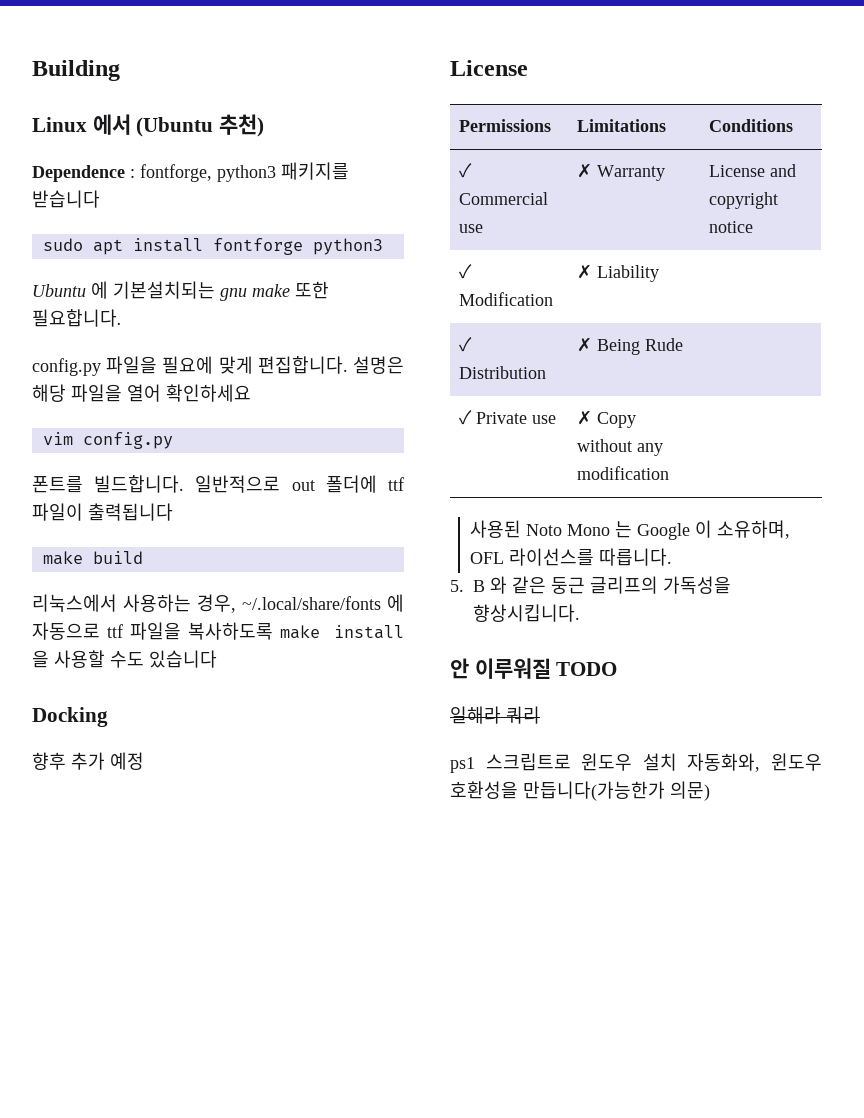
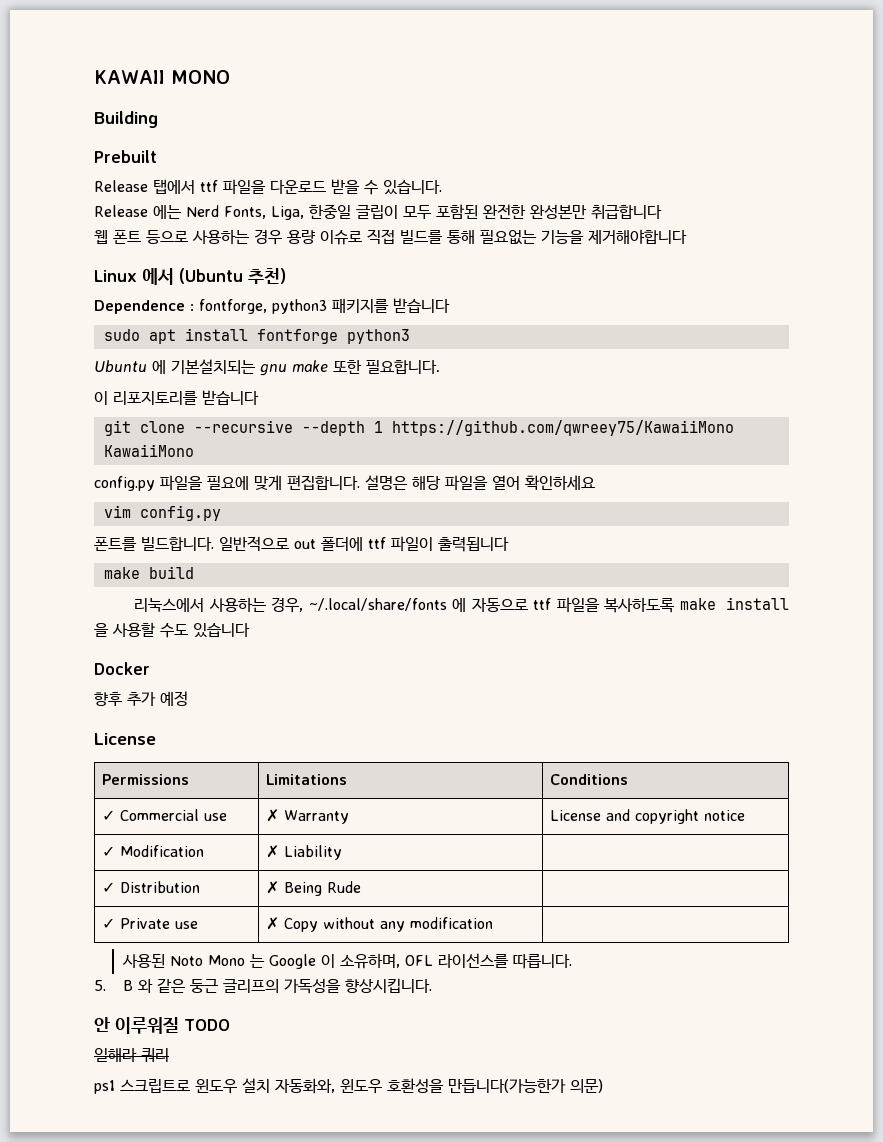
(32, 70) none -> [94,70,230,84] KAWAII MONO //
(120, 70) none -> [94,150,157,163] [94,179,442,195] [94,204,662,220] [94,229,687,245] // Prebuilt // Release 탭에서 ttf 파일을 다운로드 받을 수 있습니다. // Release 에는 Nerd Fonts, Liga, 한중일 글립이 모두 포함된 완전한 완성본만 취급합니다 // 웹 폰트 등으로 사용하는 경우 용량 이슈로 직접 빌드를 통해 필요없는 기능을 제거해야합니다
(122, 318) none -> [94,390,259,405] [103,420,734,436] [103,444,194,457] // 이 리포지토리를 받습니다 // git clone --recursive --depth 1 https://github.com/qwreey75/KawaiiMono KawaiiMono
[32,707,108,727] Docking -> [94,662,150,675] Docker

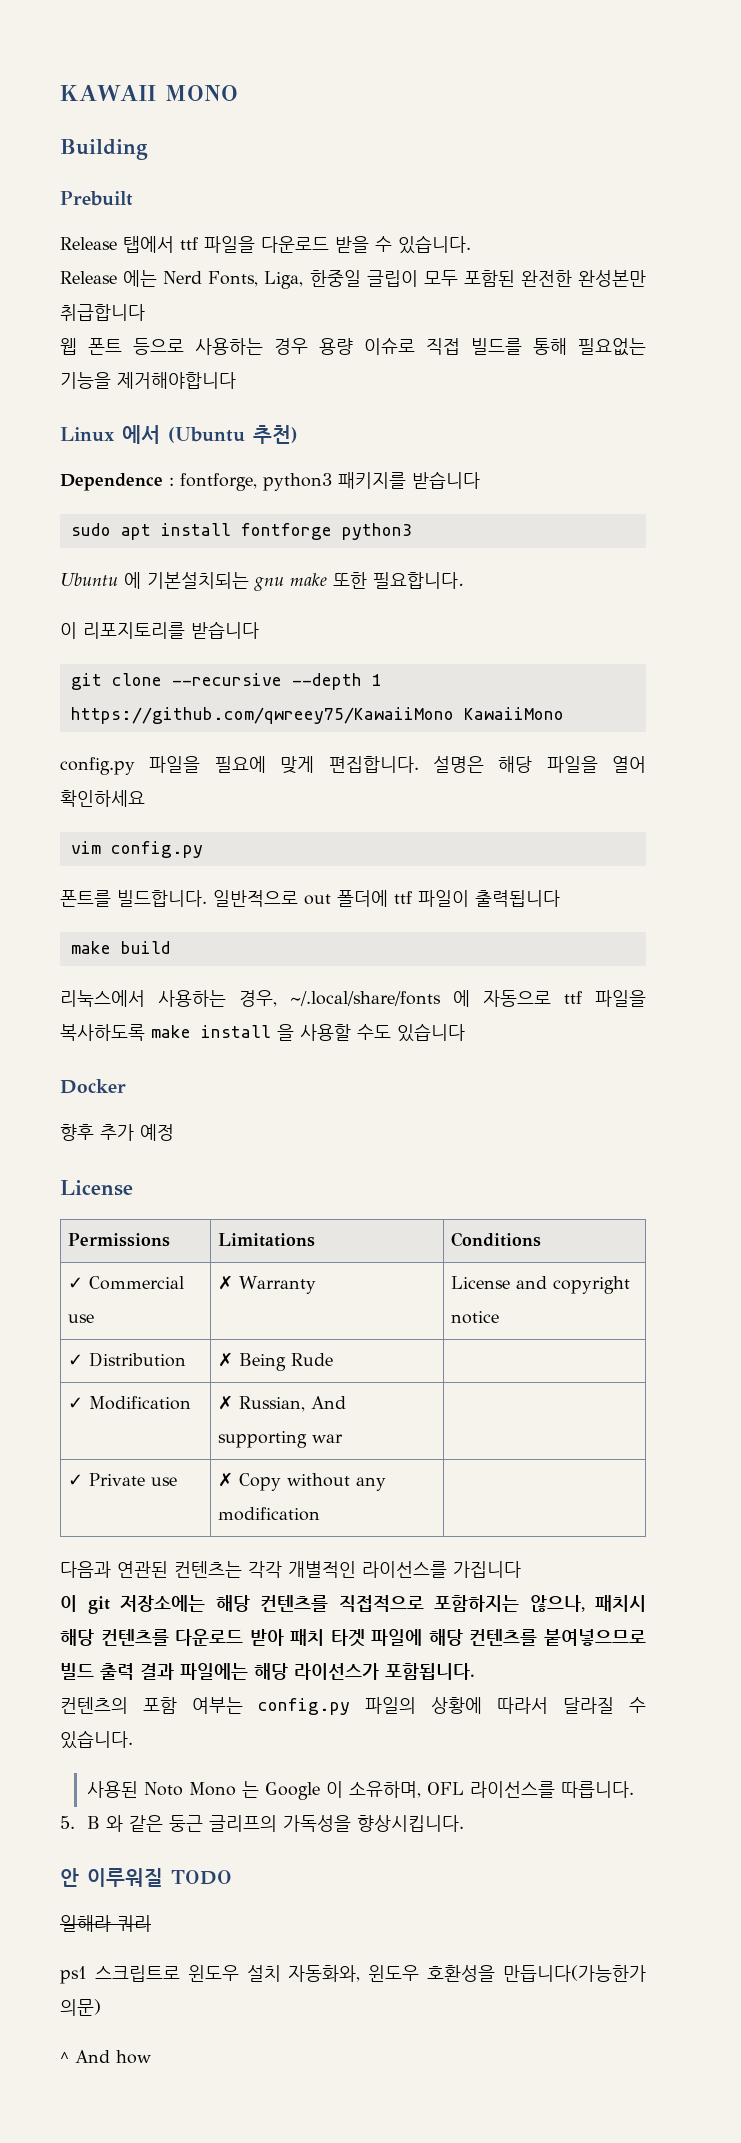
[102,845,205,857] [266,845,343,860] // ✓ Modification | ✗ Liability | -> (500, 1317) none
(362, 887) none -> [68,1396,192,1410] [218,1395,347,1412] [218,1431,344,1448] // ✓ Modification | ✗ Russian, And supporting war |
(494, 923) none -> [60,1561,521,1578] [60,1595,646,1614] [60,1629,646,1647] [60,1663,475,1680] [60,1697,646,1715] [60,1730,133,1749] // 다음과 연관된 컨텐츠는 각각 개별적인 라이선스를 가집니다 // 이 git 저장소에는 해당 컨텐츠를 직접적으로 포함하지는 않으나, 패치시 해당 컨텐츠를 다운로드 받아 패치 타겟 파일에 해당 컨텐츠를 붙여넣으므로 빌드 출력 결과 파일에는 해당 라이선스가 포함됩니다. // 컨텐츠의 포함 여부는 config.py 파일의 상황에 따라서 달라질 수 있습니다.
(603, 1086) none -> [60,2050,151,2064] // ^ And how

